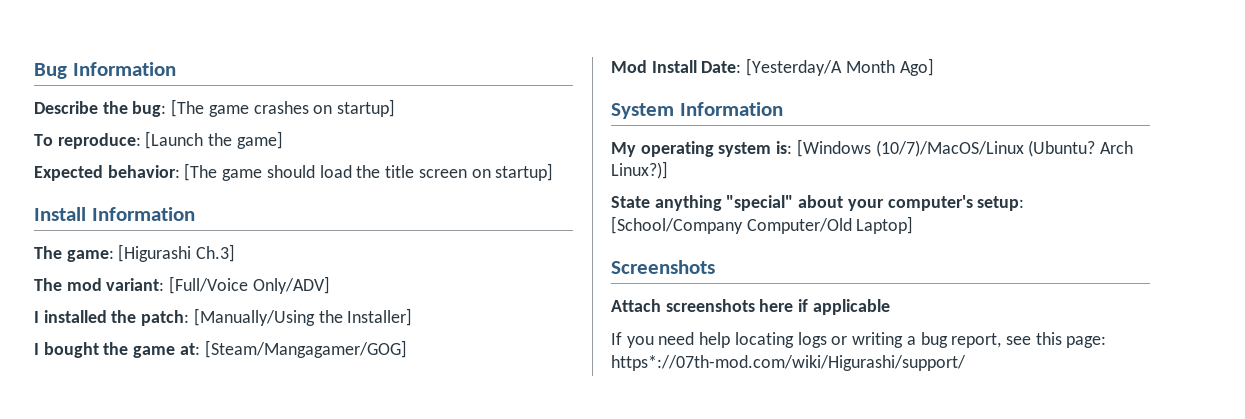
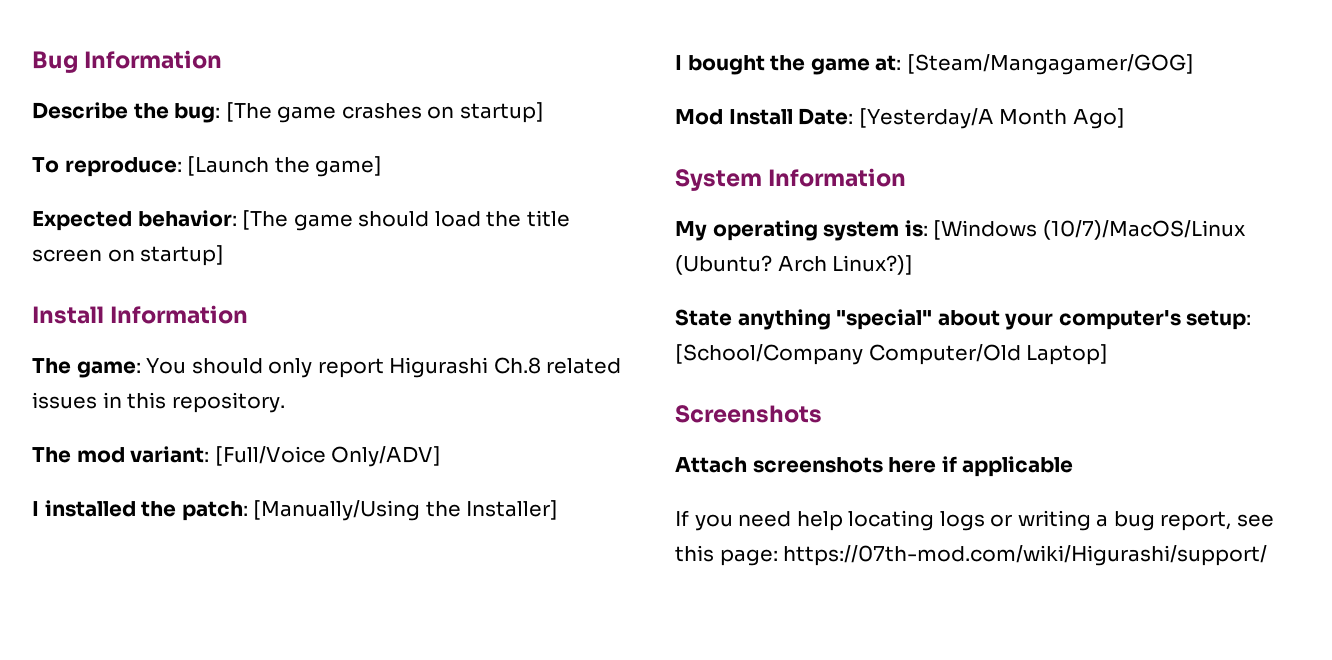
[118,244,236,262] [Higurashi Ch.3] -> [146,357,622,378] [32,392,285,413] You should only report Higurashi Ch.8 related issues in this repository.
[611,355,966,371] https*://07th-mod.com/wiki/Higurashi/support/ -> [783,545,1268,566] https://07th-mod.com/wiki/Higurashi/support/

